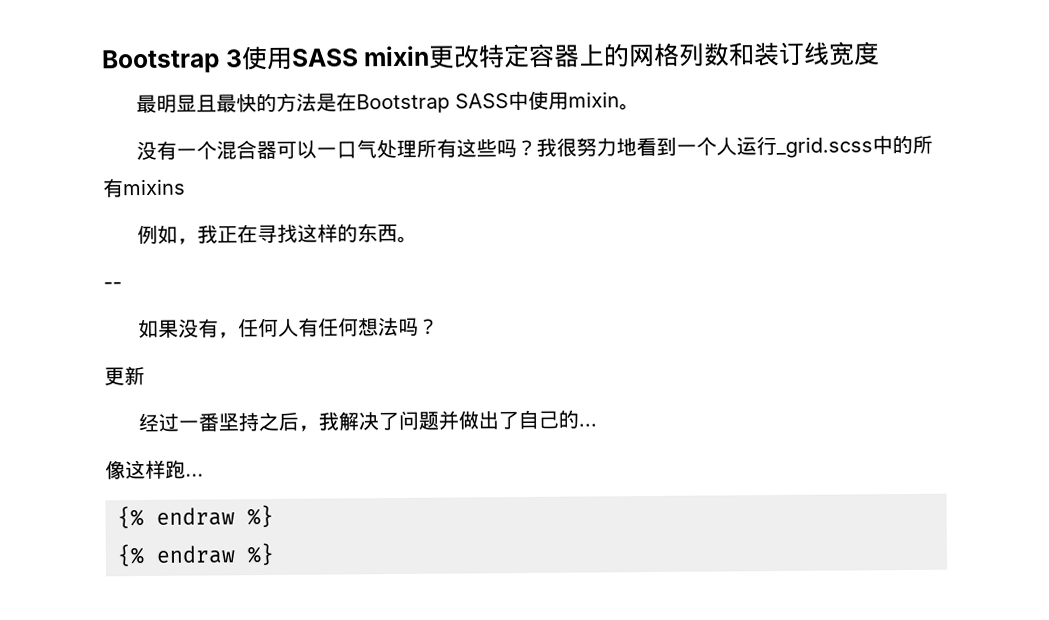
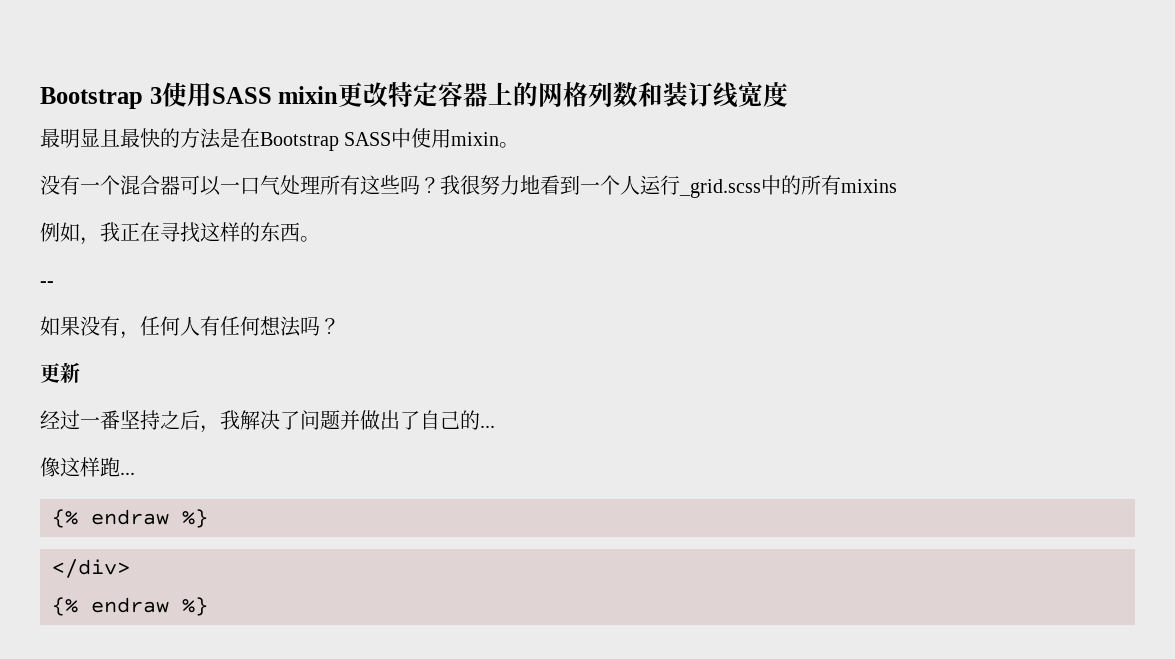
(274, 516) none -> [52,559,130,578] // </div>

